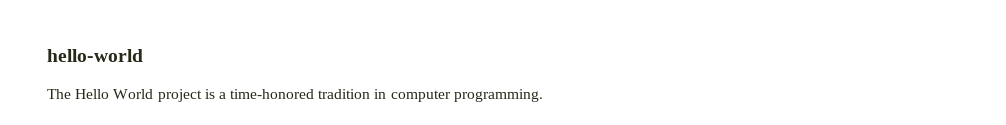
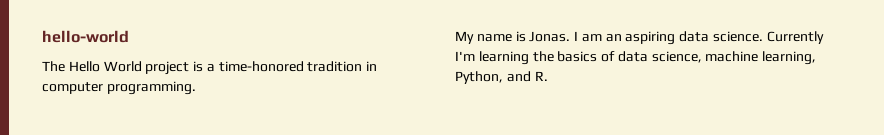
(543, 95) none -> [455,31,824,45] [455,51,817,65] [455,71,548,84] // My name is Jonas. I am an aspiring data science. Currently I'm learning the basics of data science, machine learning, Python, and R.

